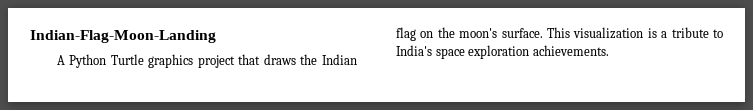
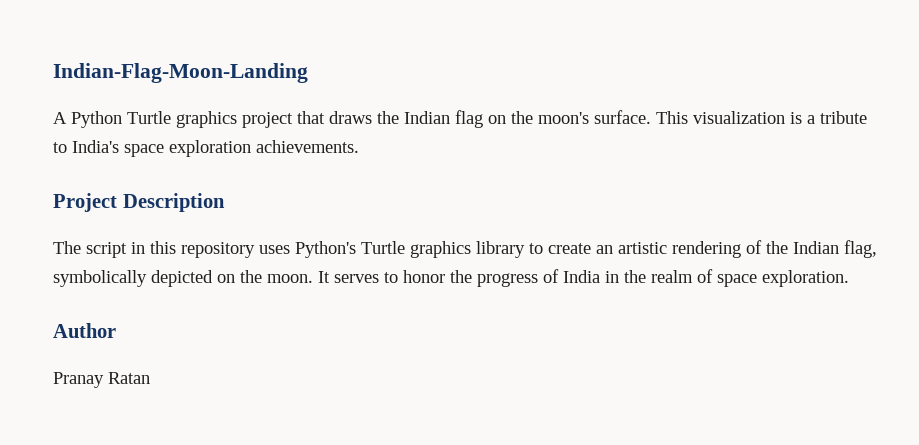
(609, 50) none -> [53,193,225,212] [53,240,877,258] [53,269,849,287] [53,323,116,338] [53,372,150,388] // Project Description // The script in this repository uses Python's Turtle graphics library to create an artistic rendering of the Indian flag, symbolically depicted on the moon. It serves to honor the progress of India in the realm of space exploration. // Author // Pranay Ratan

